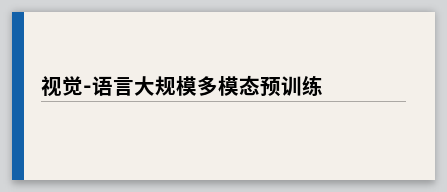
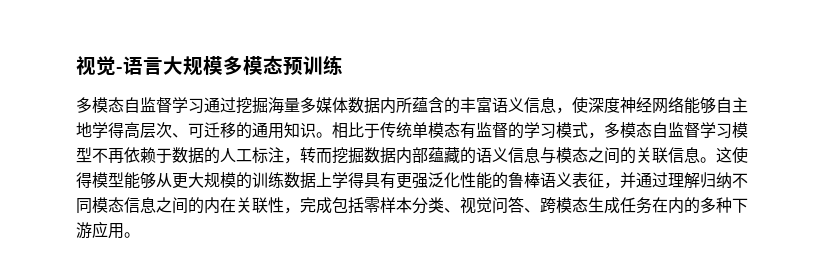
(323, 85) none -> [76,96,748,114] [76,122,748,139] [76,147,748,164] [76,172,748,189] [76,197,748,214] [76,221,140,239] // 多模态自监督学习通过挖掘海量多媒体数据内所蕴含的丰富语义信息，使深度神经网络能够自主地学得高层次、可迁移的通用知识。相比于传统单模态有监督的学习模式，多模态自监督学习模型不再依赖于数据的人工标注，转而挖掘数据内部蕴藏的语义信息与模态之间的关联信息。这使得模型能够从更大规模的训练数据上学得具有更强泛化性能的鲁棒语义表征，并通过理解归纳不同模态信息之间的内在关联性，完成包括零样本分类、视觉问答、跨模态生成任务在内的多种下游应用。

